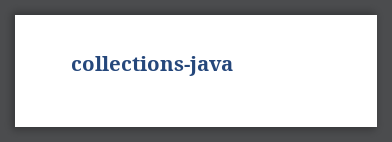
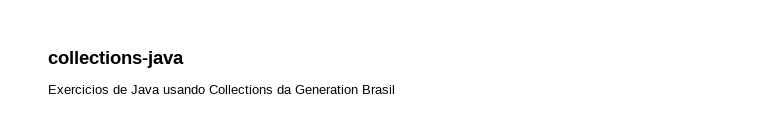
(233, 66) none -> [48,85,395,94] // Exercicios de Java usando Collections da Generation Brasil

